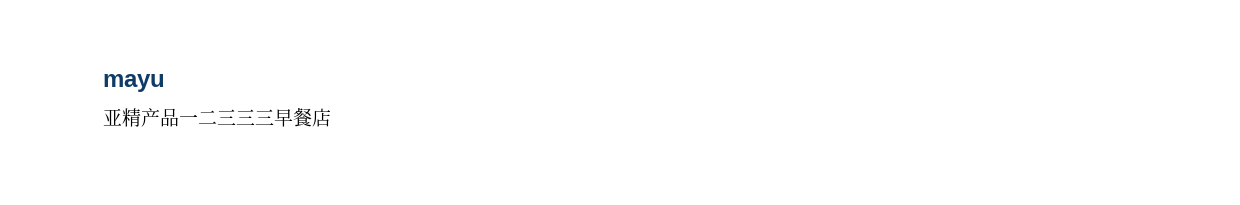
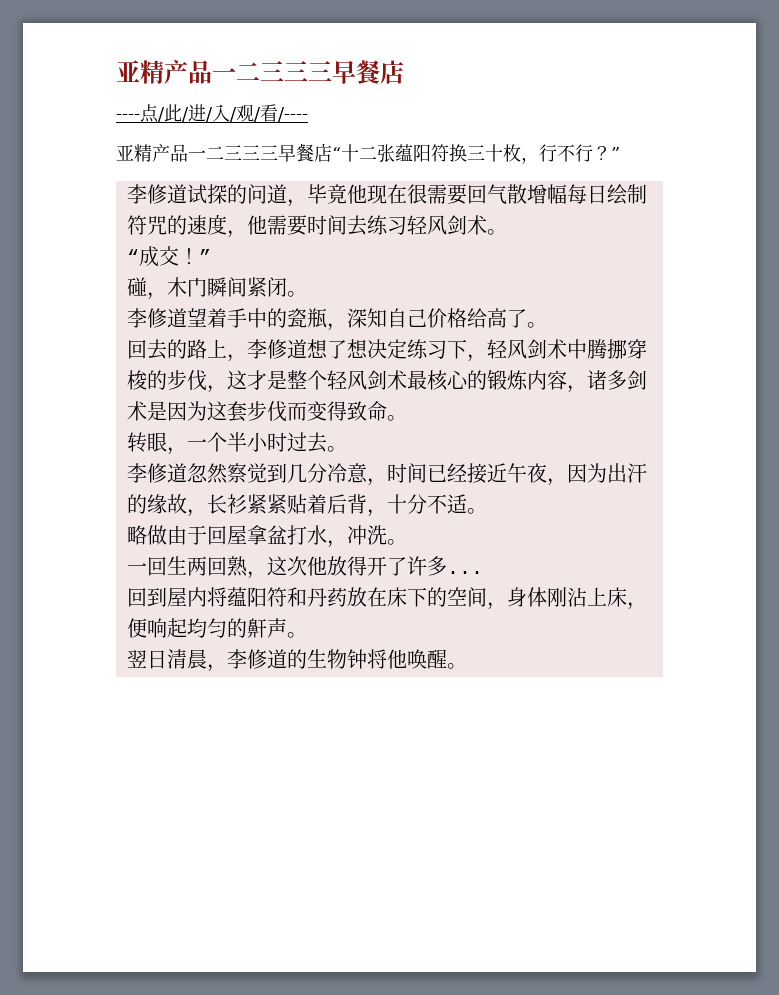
[103,74,165,92] [103,107,331,127] mayu // 亚精产品一二三三三早餐店 -> [116,60,404,84] [116,104,308,123] [116,143,620,164] [126,184,647,207] [126,214,507,238] [126,246,211,267] [126,277,307,300] [126,308,547,331] [126,339,647,362] [126,370,647,393] [126,401,407,422] [126,432,347,455] [126,463,647,486] [126,494,487,517] [126,525,407,548] [126,556,483,579] [126,587,647,610] [126,618,307,638] [126,649,467,672] 亚精产品一二三三三早餐店 // ----点/此/进/入/观/看/---- // 亚精产品一二三三三早餐店“十二张蕴阳符换三十枚，行不行？” // 李修道试探的问道，毕竟他现在很需要回气散增幅每日绘制符咒的速度，他需要时间去练习轻风剑术。 // “成交！” // 碰，木门瞬间紧闭。 // 李修道望着手中的瓷瓶，深知自己价格给高了。 // 回去的路上，李修道想了想决定练习下，轻风剑术中腾挪穿梭的步伐，这才是整个轻风剑术最核心的锻炼内容，诸多剑术是因为这套步伐而变得致命。 // 转眼，一个半小时过去。 // 李修道忽然察觉到几分冷意，时间已经接近午夜，因为出汗的缘故，长衫紧紧贴着后背，十分不适。 // 略做由于回屋拿盆打水，冲洗。 // 一回生两回熟，这次他放得开了许多... // 回到屋内将蕴阳符和丹药放在床下的空间，身体刚沾上床，便响起均匀的鼾声。 // 翌日清晨，李修道的生物钟将他唤醒。

